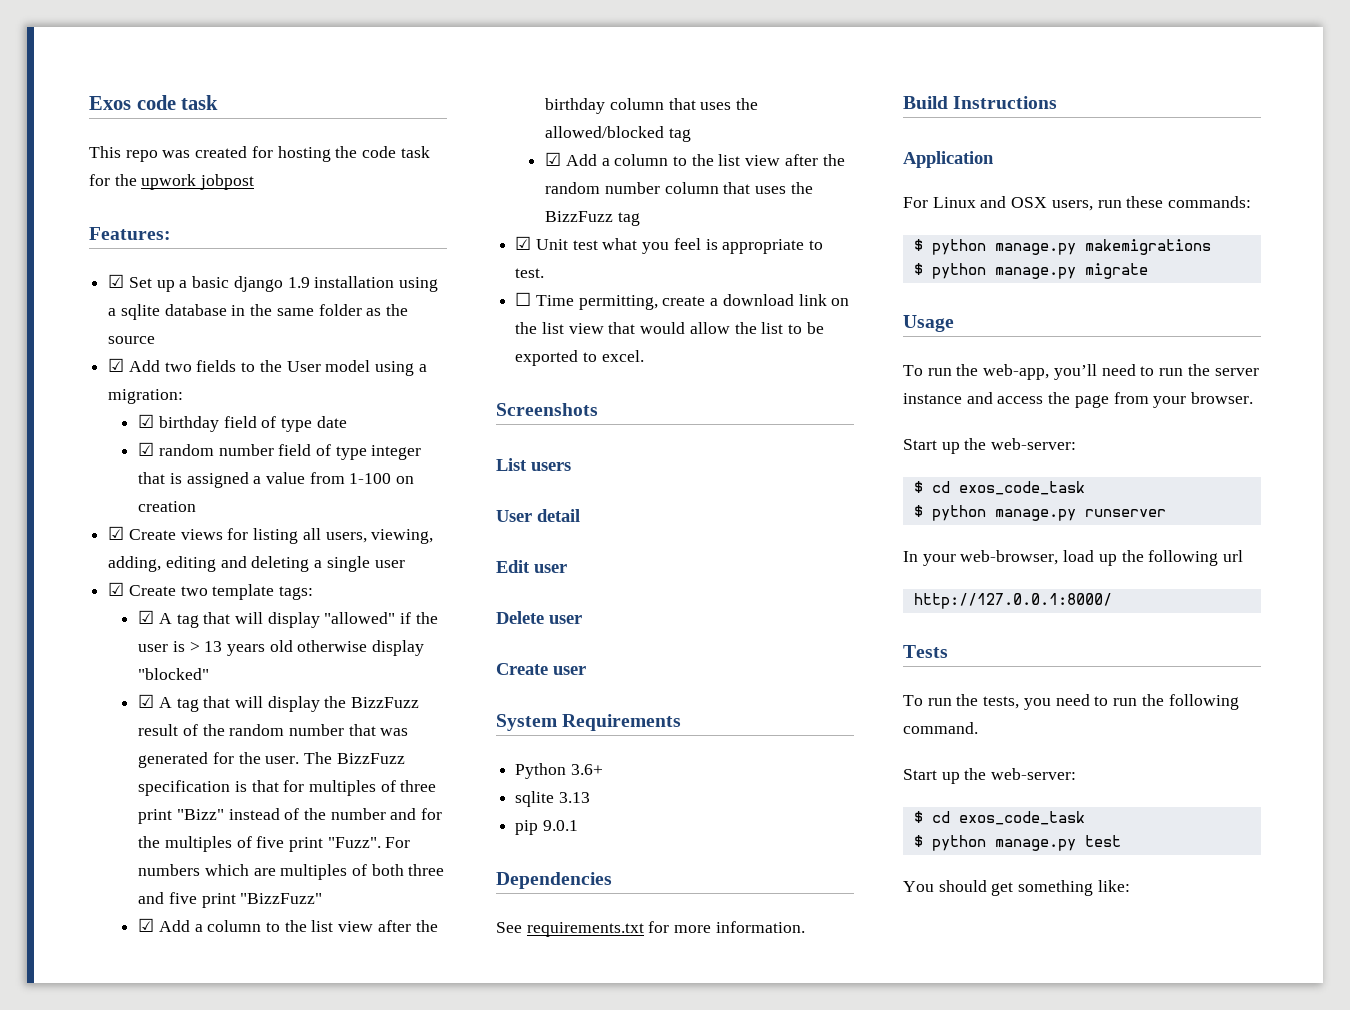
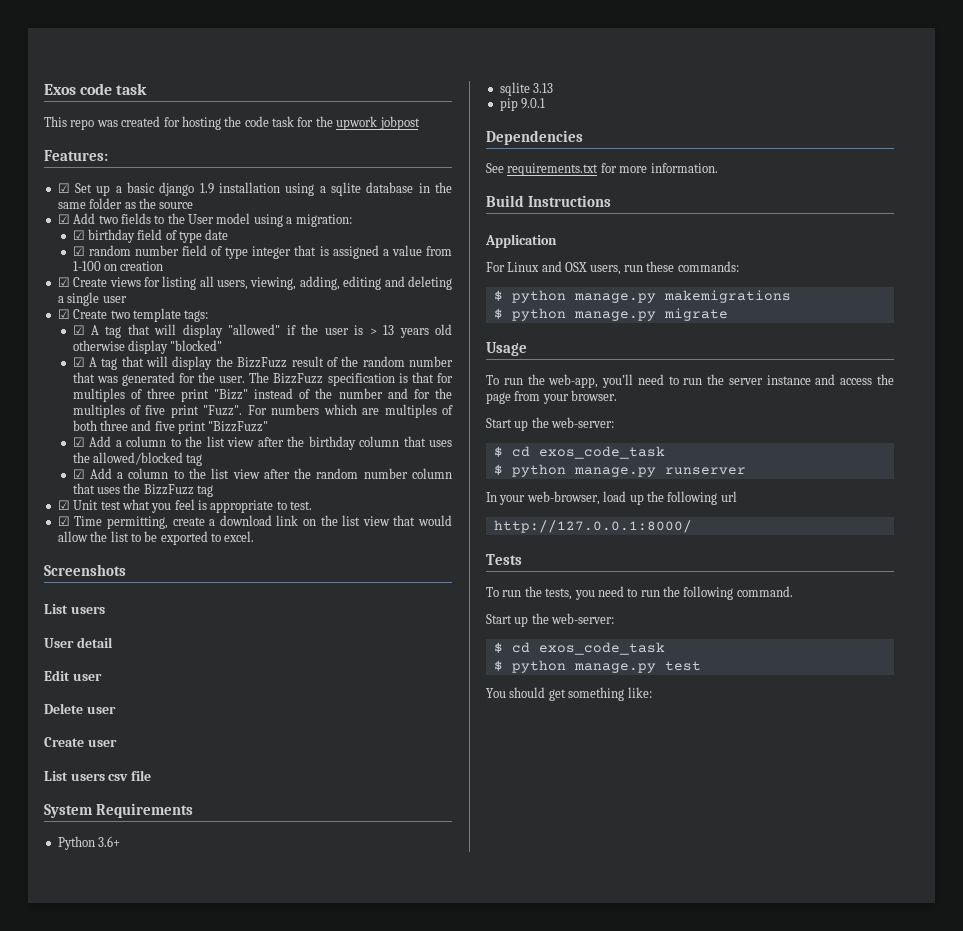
[515,292,532,306] ☐ -> [57,516,70,526] ☑
(586, 670) none -> [44,770,151,781] // List users csv file

